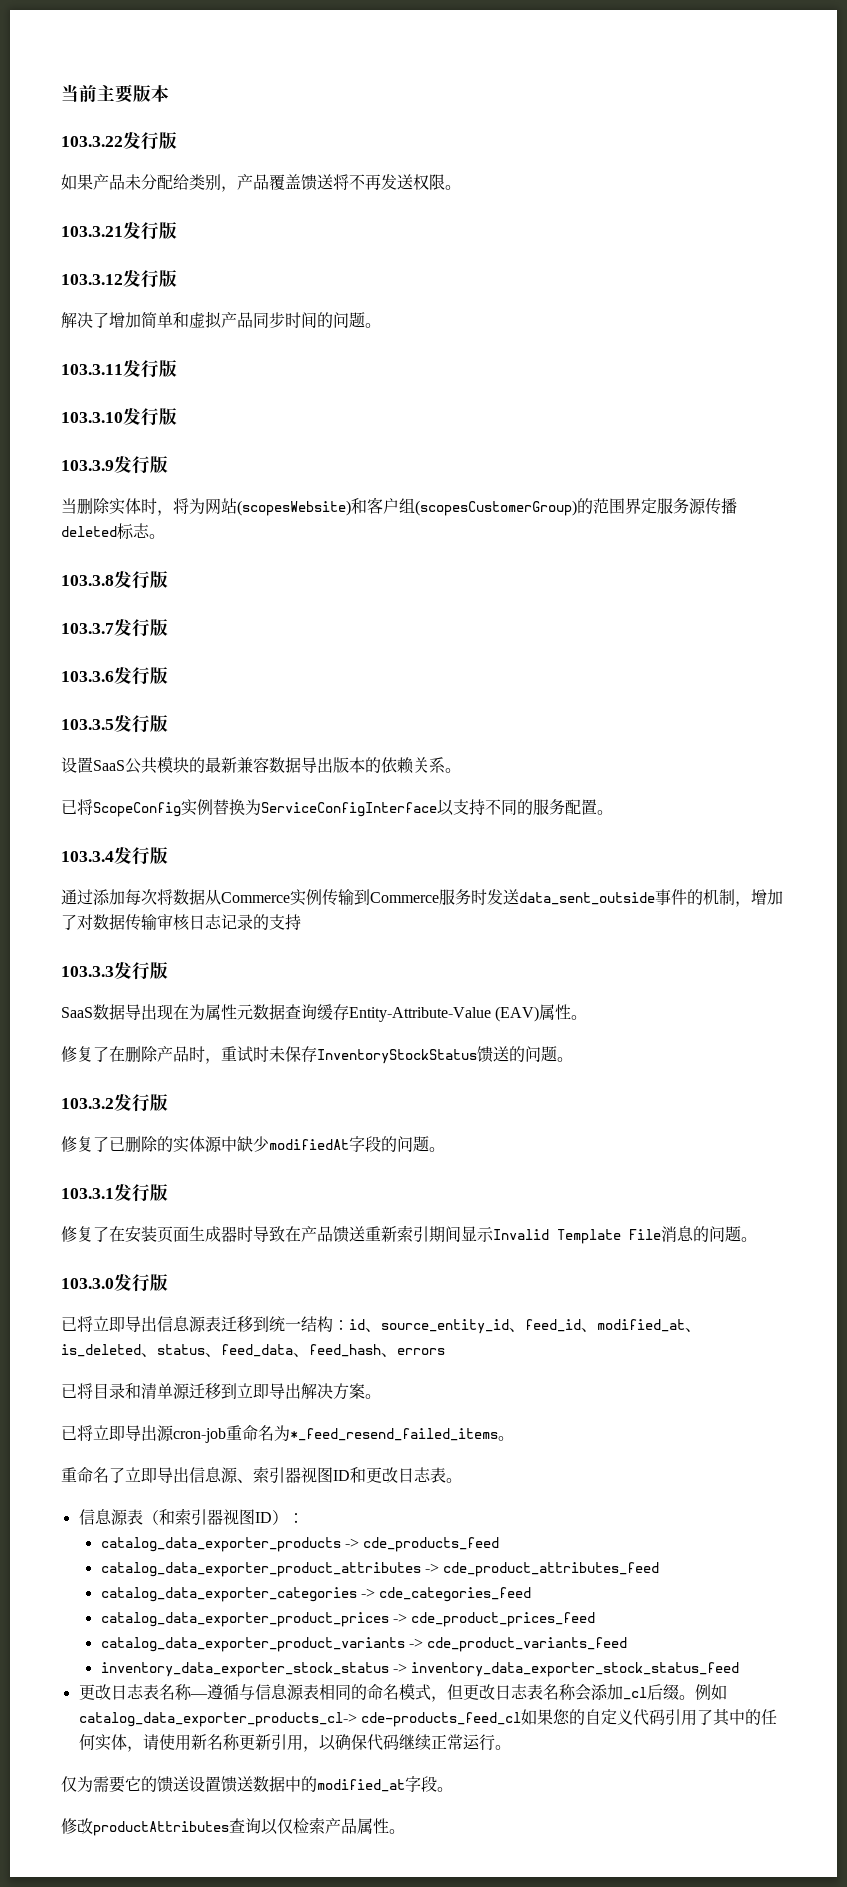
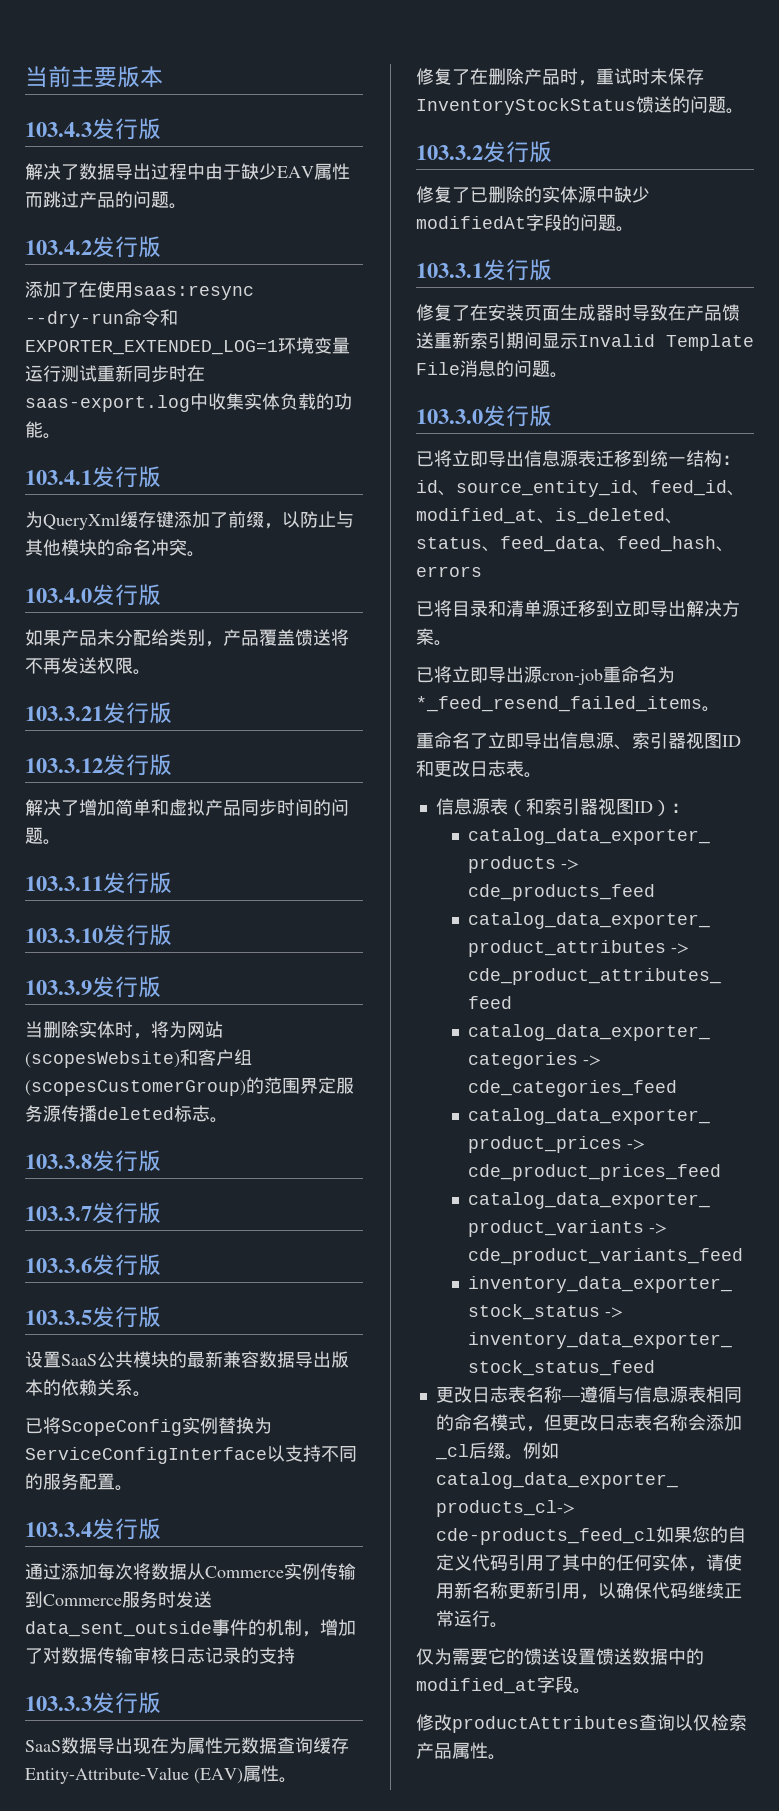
[61,136,123,147] 103.3.22 -> [25,118,161,140] [25,163,350,180] [25,191,187,209] [25,236,161,258] [25,281,254,300] [25,309,178,328] [25,337,350,355] [25,365,205,382] [25,393,352,412] [25,421,61,439] [25,466,161,488] [25,511,354,530] [25,539,205,557] [25,588,92,603] 103.4.3发行版 // 解决了数据导出过程中由于缺少EAV属性而跳过产品的问题。 // 103.4.2发行版 // 添加了在使用saas:resync --dry-run命令和EXPORTER_EXTENDED_LOG=1环境变量运行测试重新同步时在saas-export.log中收集实体负载的功能。 // 103.4.1发行版 // 为QueryXml缓存键添加了前缀，以防止与其他模块的命名冲突。 // 103.4.0

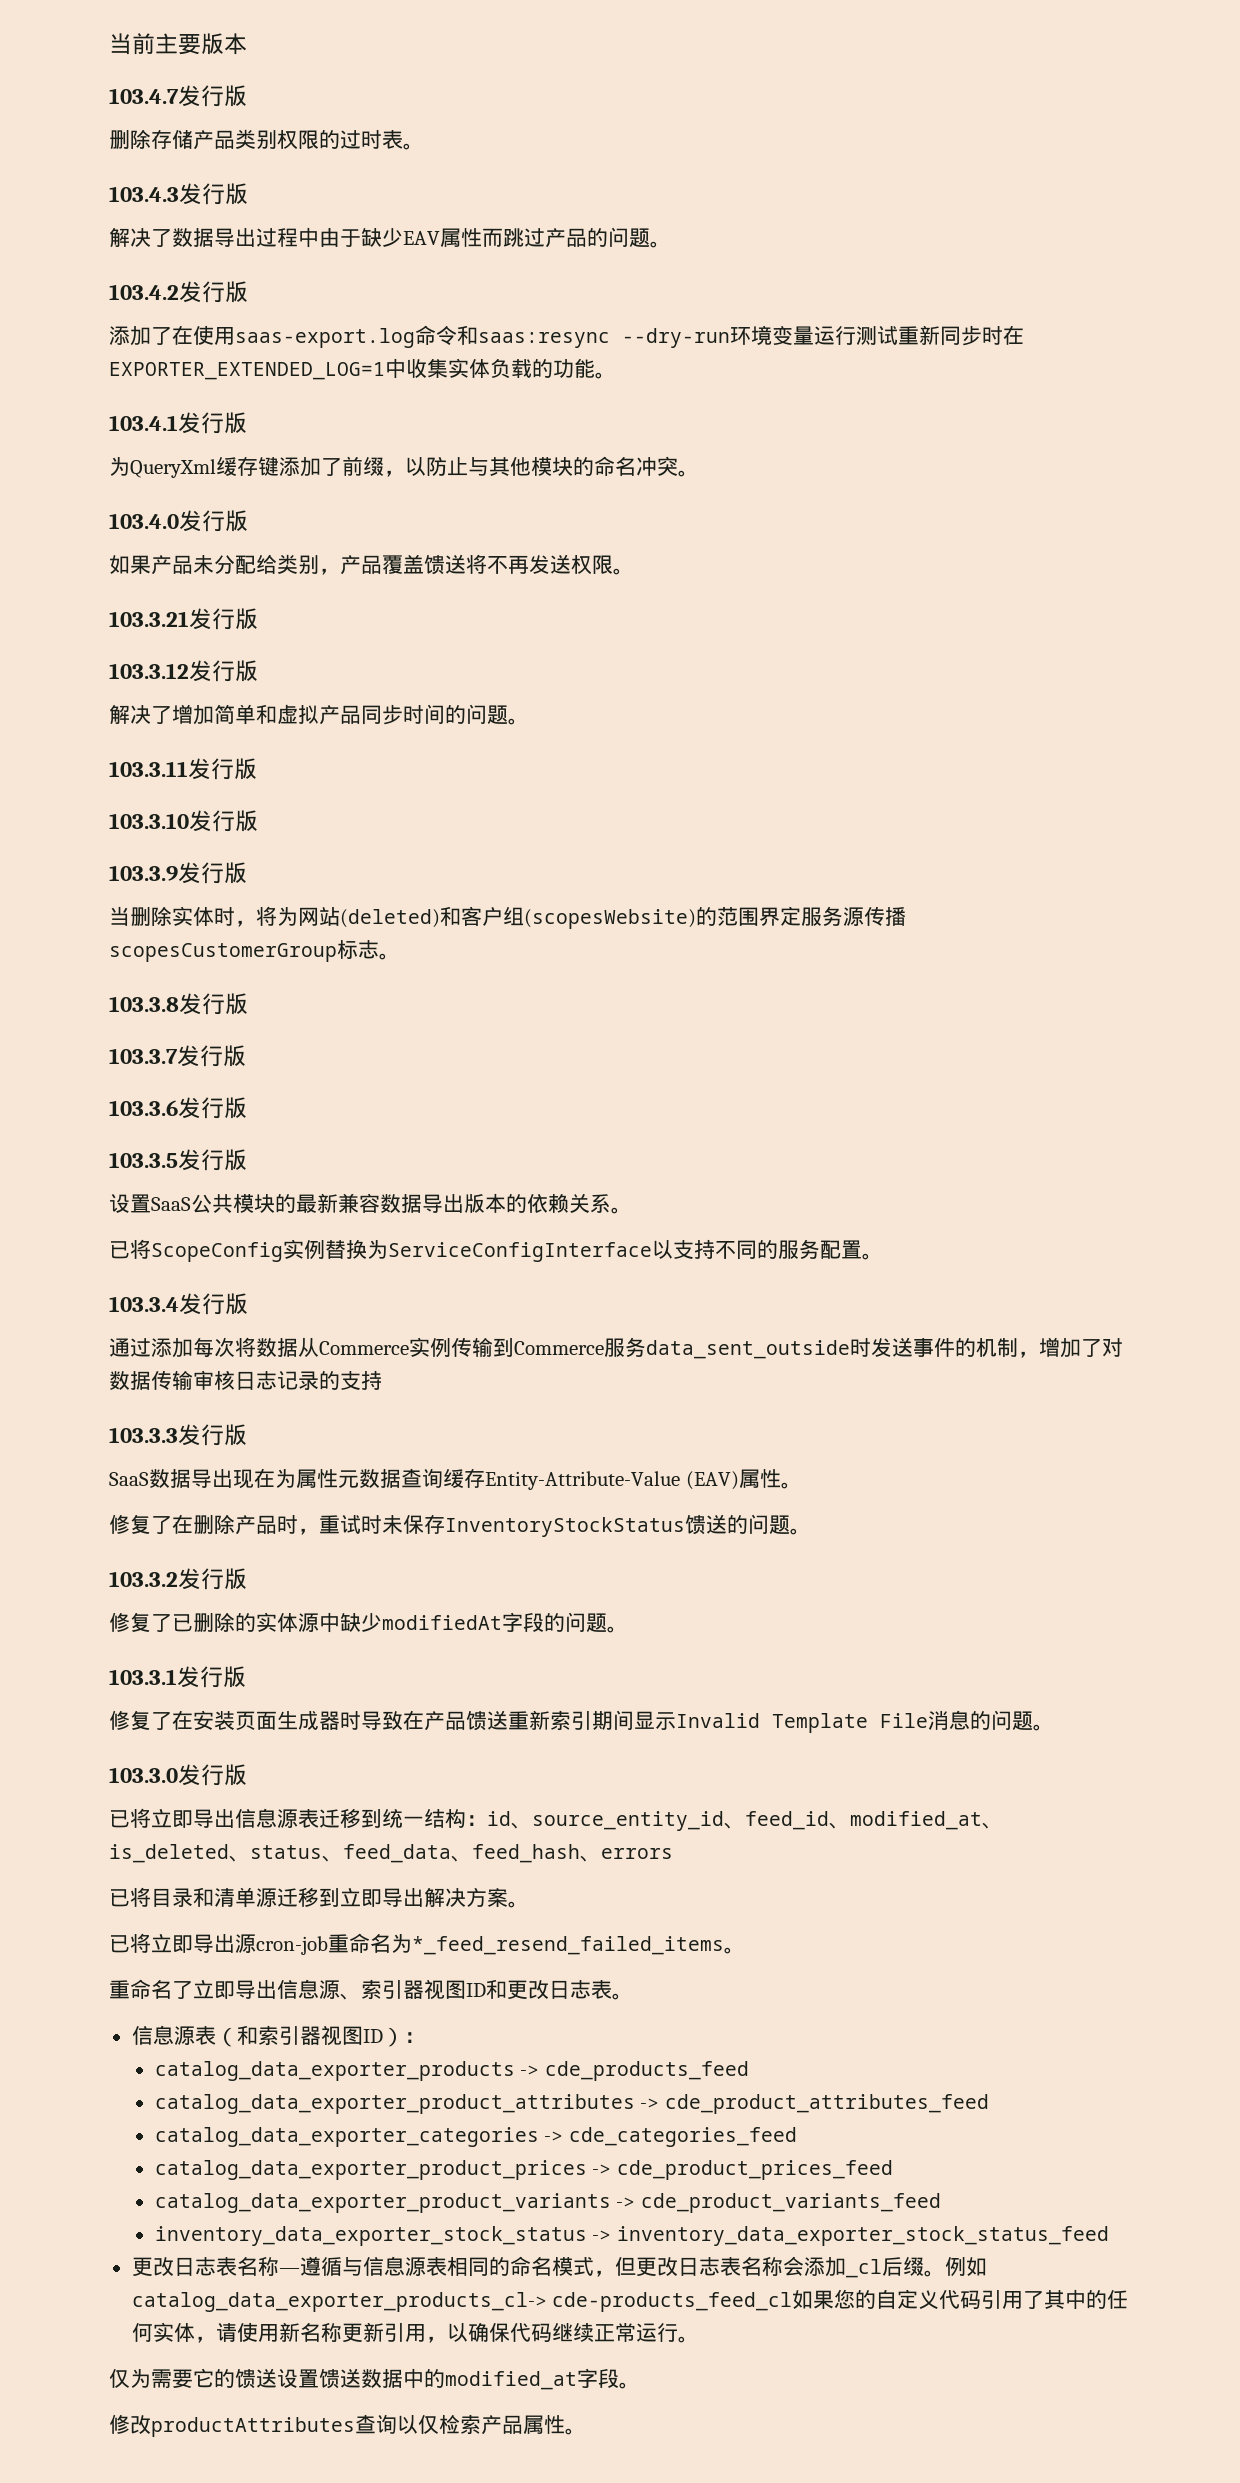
(163, 77) none -> [109,85,247,107] [109,129,424,150] // 103.4.7发行版 // 删除存储产品类别权限的过时表。
[133,285,254,300] [25,309,178,328] [25,340,278,355] saas:resync --dry-run命令和EXPORTER_EXTENDED_LOG=1 -> [235,325,730,348] saas-export.log命令和saas:resync --dry-run
[25,395,190,412] saas-export.log -> [109,362,385,380] EXPORTER_EXTENDED_LOG=1
[25,1051,180,1068] (scopesWebsite) -> [340,909,440,928] (deleted)
[25,1080,246,1096] (scopesCustomerGroup) -> [524,909,696,929] (scopesWebsite)
[97,1107,174,1120] deleted -> [109,943,337,962] scopesCustomerGroup
[158,1591,212,1608] [25,1621,212,1637] 时发送data_sent_outside -> [646,1337,913,1359] data_sent_outside时发送

